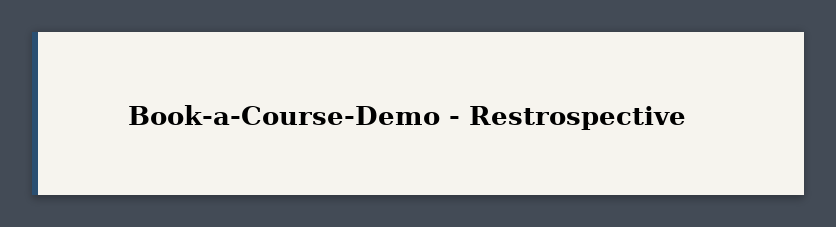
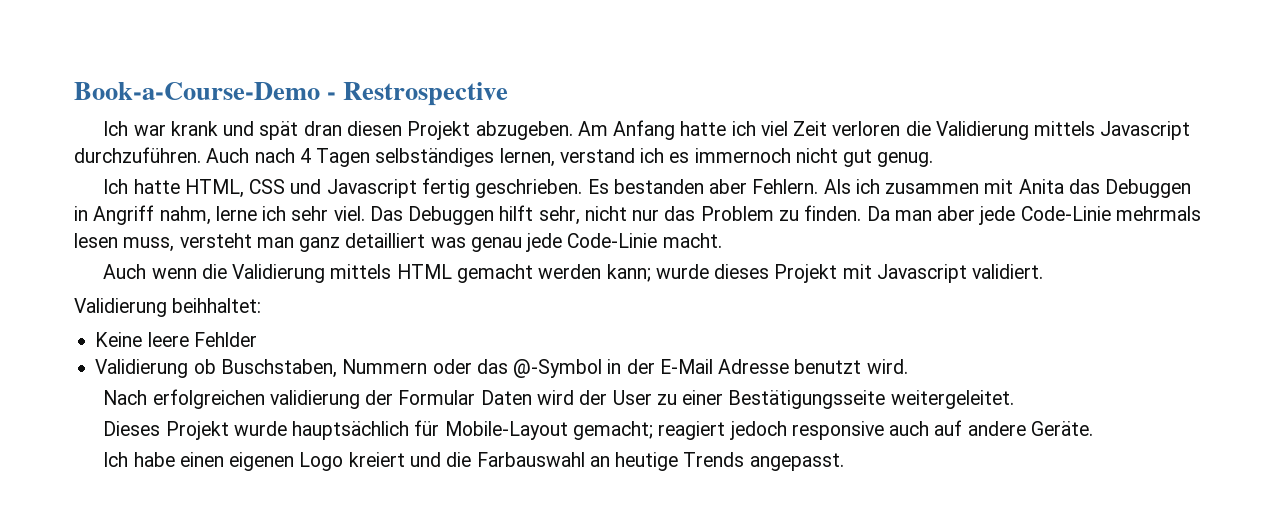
(686, 118) none -> [103,120,1191,140] [74,147,934,167] [103,178,1192,198] [74,205,1201,225] [74,233,722,252] [103,264,1044,283] [74,298,262,317] [95,332,257,347] [95,359,908,378] [103,389,1014,409] [103,420,1093,440] [103,452,844,471] // Ich war krank und spät dran diesen Projekt abzugeben. Am Anfang hatte ich viel Zeit verloren die Validierung mittels Javascript durchzuführen. Auch nach 4 Tagen selbständiges lernen, verstand ich es immernoch nicht gut genug. // Ich hatte HTML, CSS und Javascript fertig geschrieben. Es bestanden aber Fehlern. Als ich zusammen mit Anita das Debuggen in Angriff nahm, lerne ich sehr viel. Das Debuggen hilft sehr, nicht nur das Problem zu finden. Da man aber jede Code-Linie mehrmals lesen muss, versteht man ganz detailliert was genau jede Code-Linie macht. // Auch wenn die Validierung mittels HTML gemacht werden kann; wurde dieses Projekt mit Javascript validiert. // Validierung beihhaltet: // Keine leere Fehlder // Validierung ob Buschstaben, Nummern oder das @-Symbol in der E-Mail Adresse benutzt wird. // Nach erfolgreichen validierung der Formular Daten wird der User zu einer Bestätigungsseite weitergeleitet. // Dieses Projekt wurde hauptsächlich für Mobile-Layout gemacht; reagiert jedoch responsive auch auf andere Geräte. // Ich habe einen eigenen Logo kreiert und die Farbauswahl an heutige Trends angepasst.

